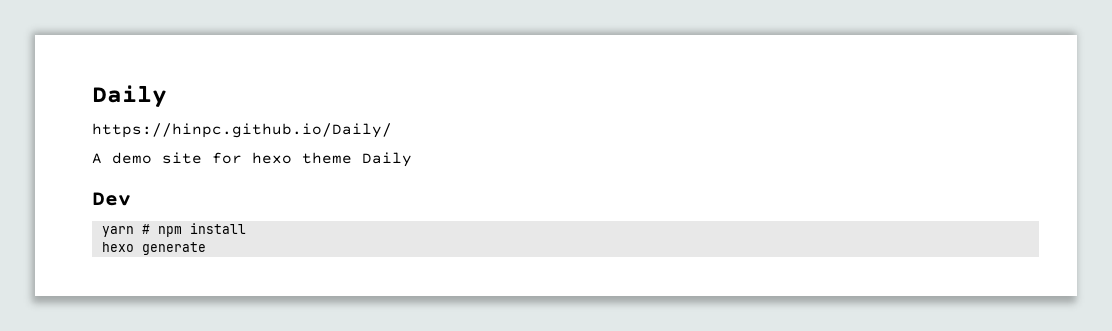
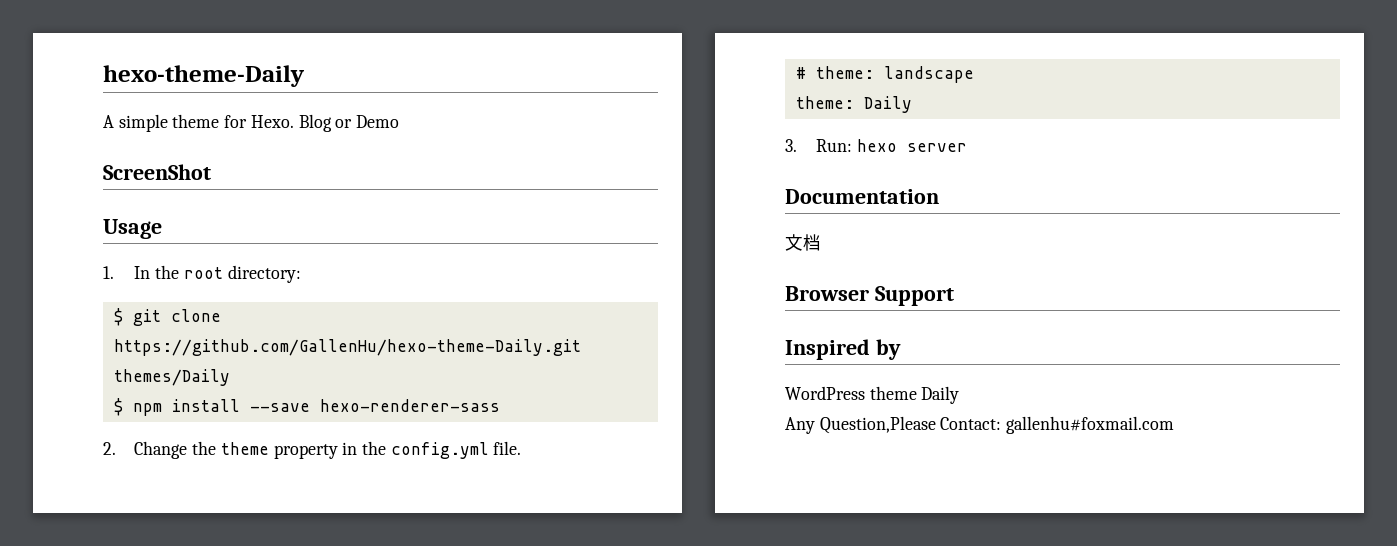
[92,85,167,108] [92,123,392,138] [92,152,412,167] [92,192,131,206] [101,223,246,237] [101,242,206,255] Daily // https://hinpc.github.io/Daily/ // A demo site for hexo theme Daily // Dev // yarn # npm install // hexo generate -> [103,65,305,87] [103,114,400,132] [103,164,211,180] [103,219,162,239] [103,265,301,283] [113,308,221,326] [113,339,581,356] [113,369,230,386] [113,398,500,416] [103,441,522,459] [795,66,974,83] [795,96,912,113] [785,139,968,152] [785,189,939,204] [785,234,821,251] [785,286,954,306] [785,339,901,360] [785,386,960,404] [785,416,1175,434] hexo-theme-Daily // A simple theme for Hexo. Blog or Demo // ScreenShot // Usage // 1. In the root directory: // $ git clone https://github.com/GallenHu/hexo-theme-Daily.git themes/Daily // $ npm install --save hexo-renderer-sass // 2. Change the theme property in the config.yml file. // # theme: landscape // theme: Daily // 3. Run: hexo server // Documentation // 文档 // Browser Support // Inspired by // WordPress theme Daily // Any Question,Please Contact: gallenhu#foxmail.com

